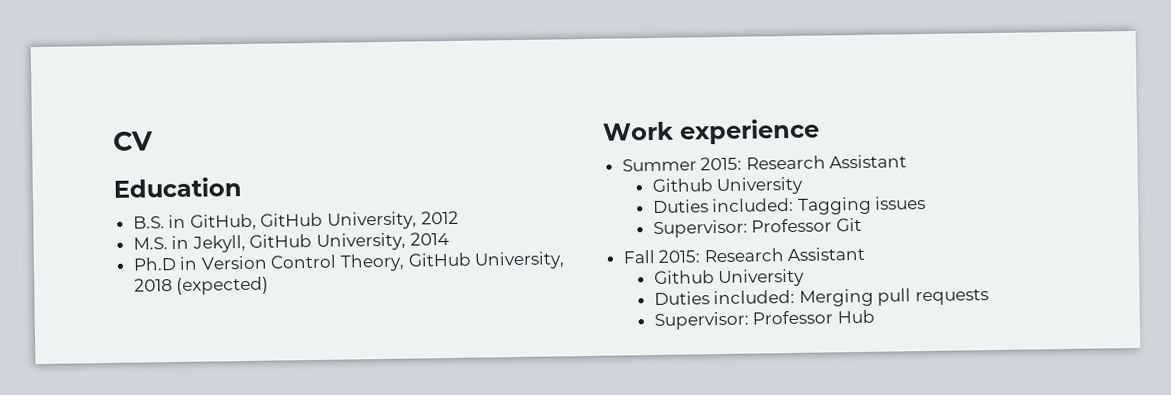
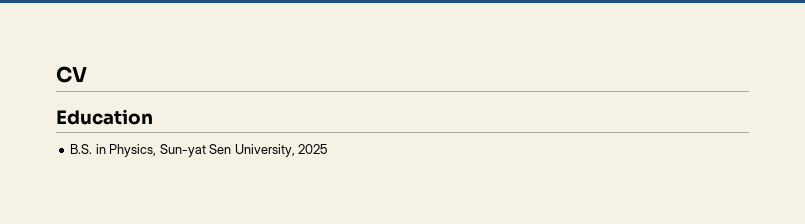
[189,210,459,231] [132,232,449,253] [132,251,566,272] [133,276,270,296] [602,118,820,145] [621,154,908,172] [651,176,804,196] [652,196,927,215] [652,217,862,239] [622,246,866,264] [653,268,806,288] [653,288,990,307] [653,309,875,331] GitHub, GitHub University, 2012 // M.S. in Jekyll, GitHub University, 2014 // Ph.D in Version Control Theory, GitHub University, 2018 (expected) // Work experience // Summer 2015: Research Assistant // Github University // Duties included: Tagging issues // Supervisor: Professor Git // Fall 2015: Research Assistant // Github University // Duties included: Merging pull requests // Supervisor: Professor Hub -> [109,144,329,157] Physics, Sun-yat Sen University, 2025

